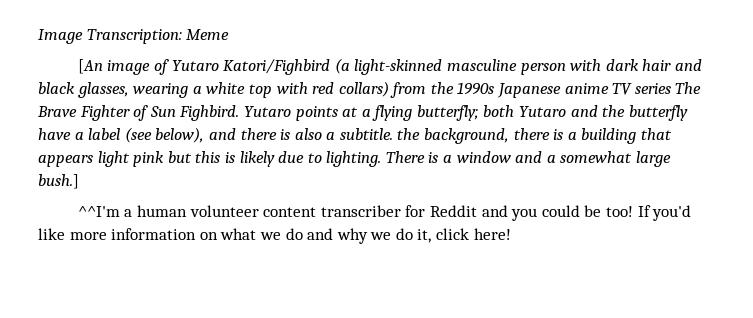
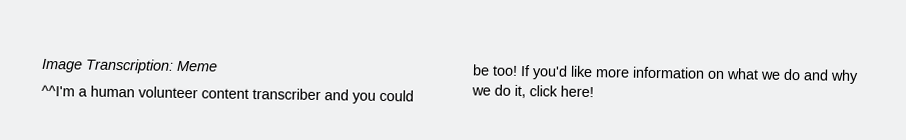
[77,58,702,75] [38,81,702,98] [37,105,688,121] [38,127,673,144] [38,151,672,167] [38,174,79,189] // [An image of Yutaro Katori/Fighbird (a light-skinned masculine person with dark hair and black glasses, wearing a white top with red collars) from the 1990s Japanese anime TV series The Brave Fighter of Sun Fighbird. Yutaro points at a flying butterfly; both Yutaro and the butterfly have a label (see below), and there is also a subtitle. the background, there is a building that appears light pink but this is likely due to lighting. There is a window and a somewhat large bush.] -> (218, 66) none
[405,205,477,217] for Reddit -> (321, 94) none

